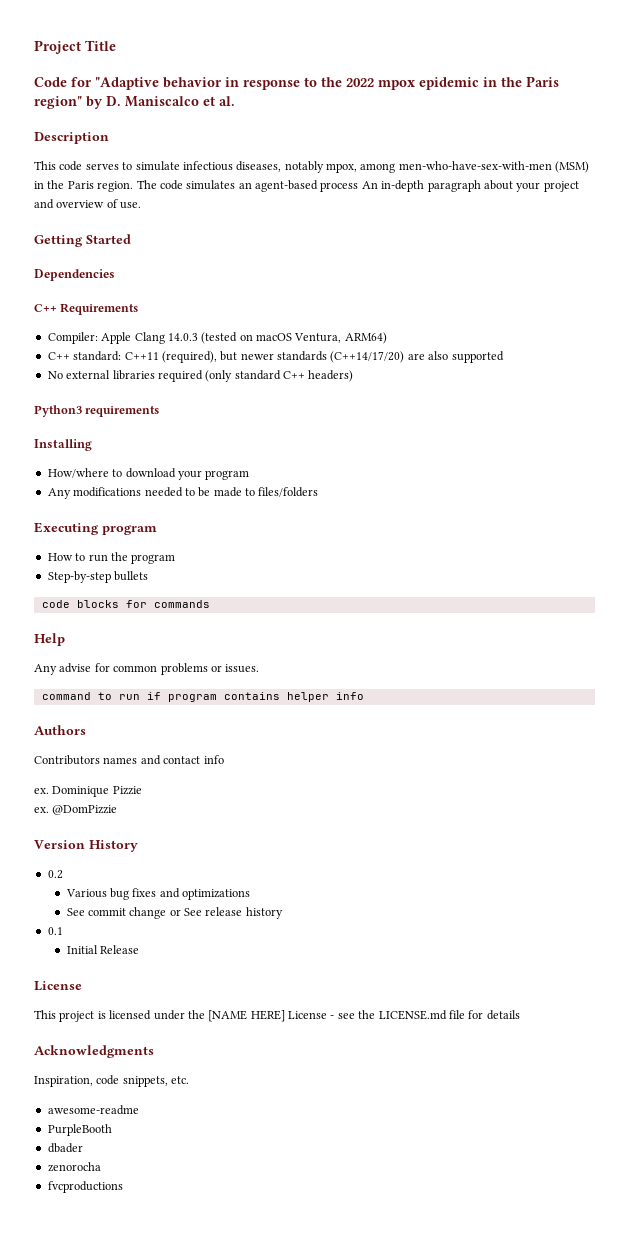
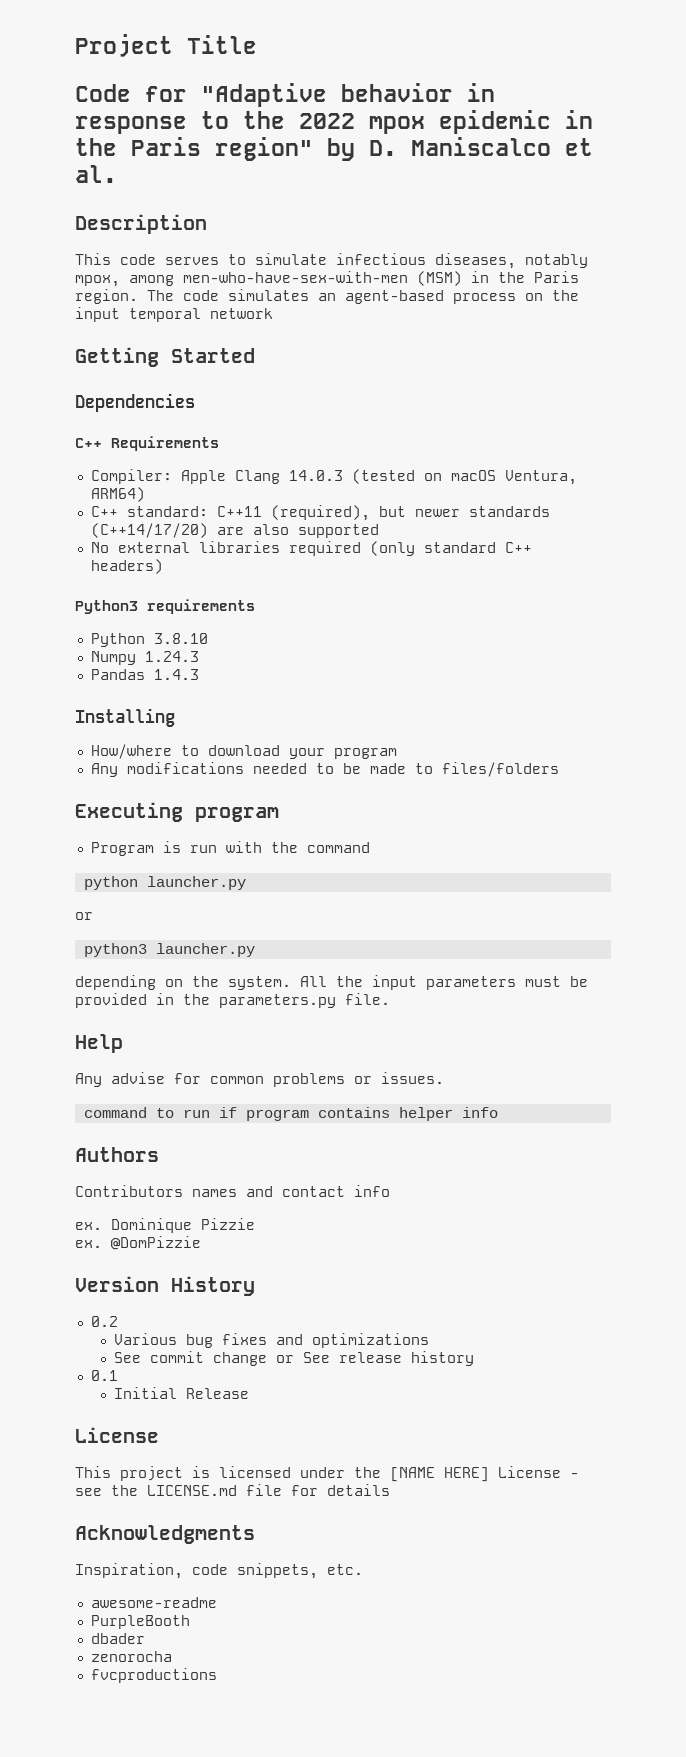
[361,180,579,192] [34,199,142,209] An in-depth paragraph about your project and overview of use. -> [525,290,579,301] [75,307,273,322] on the input temporal network
(160, 411) none -> [90,633,208,647] [90,651,199,665] [90,669,199,680] // Python 3.8.10 // Numpy 1.24.3 // Pandas 1.4.3
[47,552,176,564] [47,571,149,583] [41,600,210,608] How to run the program // Step-by-step bullets // code blocks for commands -> [90,841,370,856] [83,876,246,890] [75,912,93,920] [83,943,255,957] [75,975,588,990] [75,993,390,1008] Program is run with the command // python launcher.py // or // python3 launcher.py // depending on the system. All the input parameters must be provided in the parameters.py file.

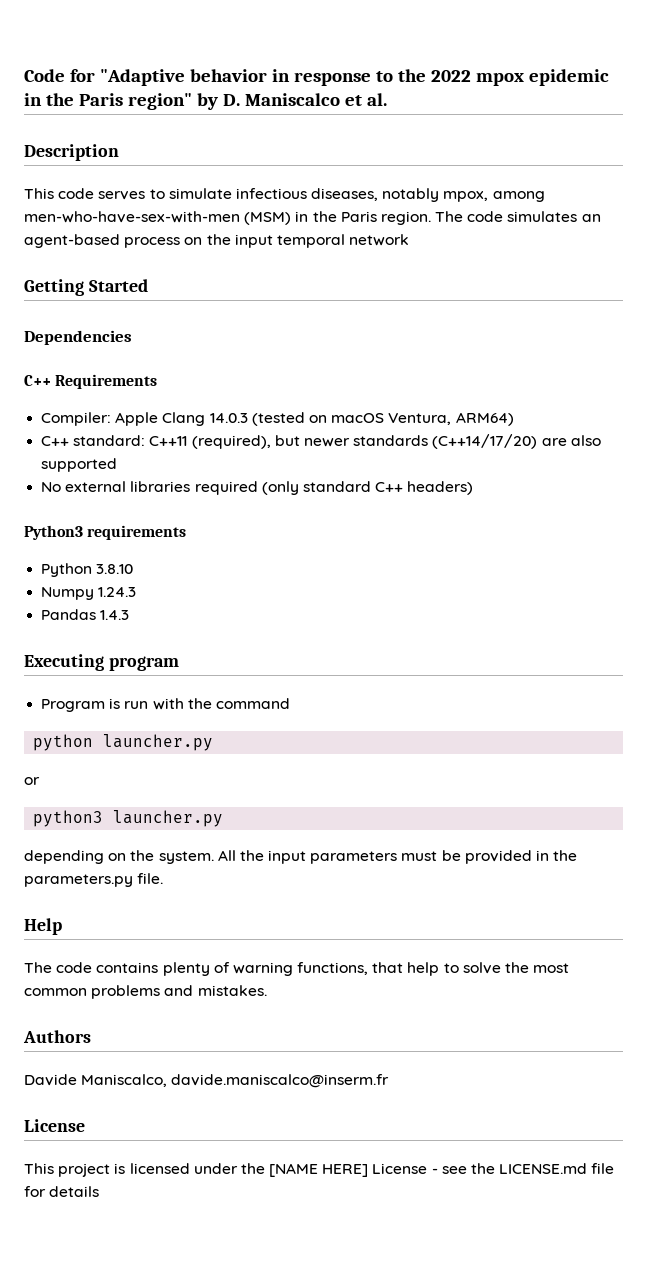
[75,34,257,57] Project Title // -> (24, 75) none
[75,708,175,727] [90,744,397,759] [90,762,559,777] // Installing // How/where to download your program // Any modifications needed to be made to files/folders -> (130, 615) none
[75,1072,444,1087] [83,1107,498,1121] [75,1147,159,1162] [75,1185,390,1197] [75,1218,255,1233] [75,1236,201,1250] [75,1276,255,1296] [90,1316,118,1327] [114,1333,430,1348] [114,1351,475,1366] [90,1370,118,1381] [114,1387,250,1399] Any advise for common problems or issues. // command to run if program contains helper info // Authors // Contributors names and contact info // ex. Dominique Pizzie // ex. @DomPizzie // Version History // 0.2 // Various bug fixes and optimizations // See commit change or See release history // 0.1 // Initial Release -> [24,962,570,976] [24,985,267,999] [23,1030,91,1043] [24,1074,390,1088] The code contains plenty of warning functions, that help to solve the most common problems and mistakes. // Authors // Davide Maniscalco, davide.maniscalco@inserm.fr
[75,1525,255,1544] [75,1563,363,1579] [90,1597,217,1608] [90,1615,190,1629] [90,1633,145,1644] [90,1651,172,1662] [90,1668,217,1683] // Acknowledgments // Inspiration, code snippets, etc. // awesome-readme // PurpleBooth // dbader // zenorocha // fvcproductions -> (100, 1191) none

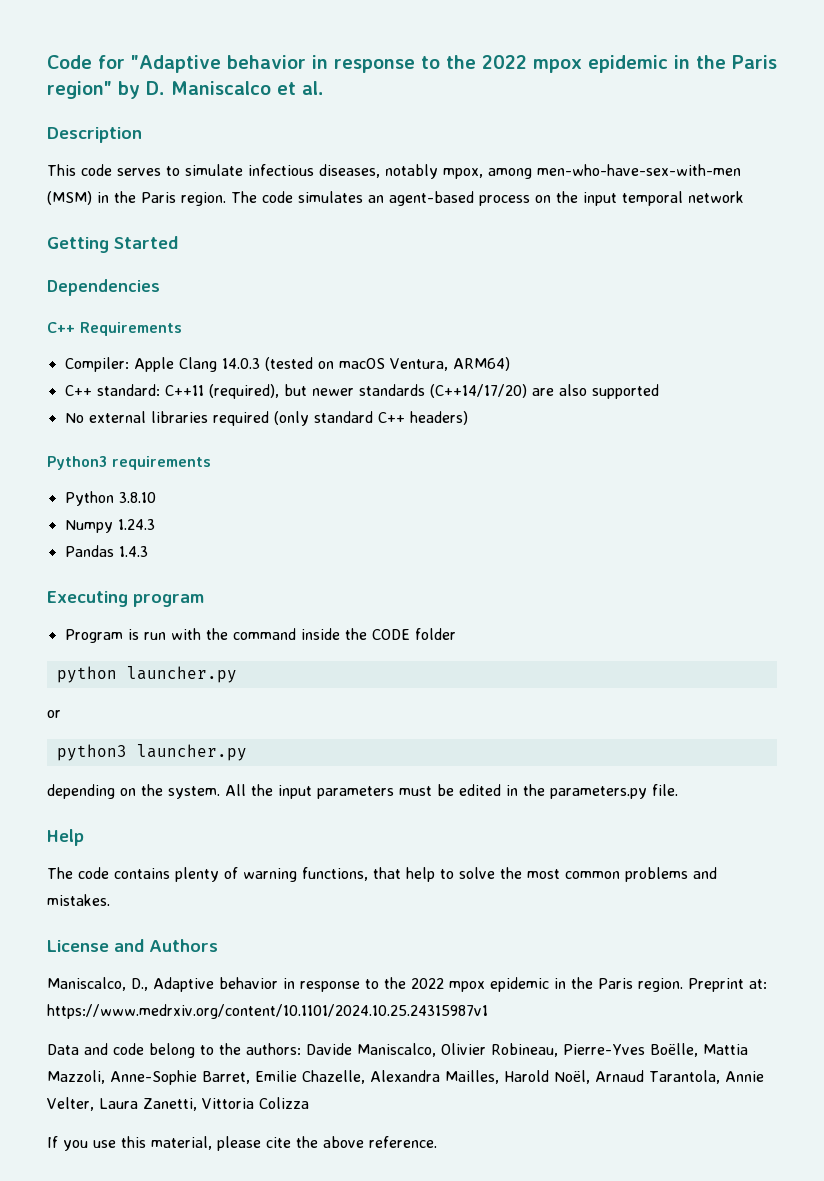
(290, 703) none -> [300,628,456,640] inside the CODE folder
[464,850,532,864] provided -> [459,784,501,796] edited
(267, 990) none -> [47,939,144,952] License and
[24,1074,390,1088] [24,1119,85,1132] [24,1163,615,1177] [24,1186,100,1197] Davide Maniscalco, davide.maniscalco@inserm.fr // License // This project is licensed under the [NAME HERE] License - see the LICENSE.md file for details -> [47,977,767,992] [47,1004,488,1019] [47,1043,748,1058] [47,1070,764,1085] [47,1097,309,1111] [47,1136,437,1151] Maniscalco, D., Adaptive behavior in response to the 2022 mpox epidemic in the Paris region. Preprint at: https://www.medrxiv.org/content/10.1101/2024.10.25.24315987v1 // Data and code belong to the authors: Davide Maniscalco, Olivier Robineau, Pierre-Yves Boëlle, Mattia Mazzoli, Anne-Sophie Barret, Emilie Chazelle, Alexandra Mailles, Harold Noël, Arnaud Tarantola, Annie Velter, Laura Zanetti, Vittoria Colizza // If you use this material, please cite the above reference.

